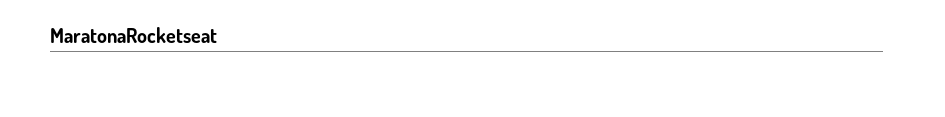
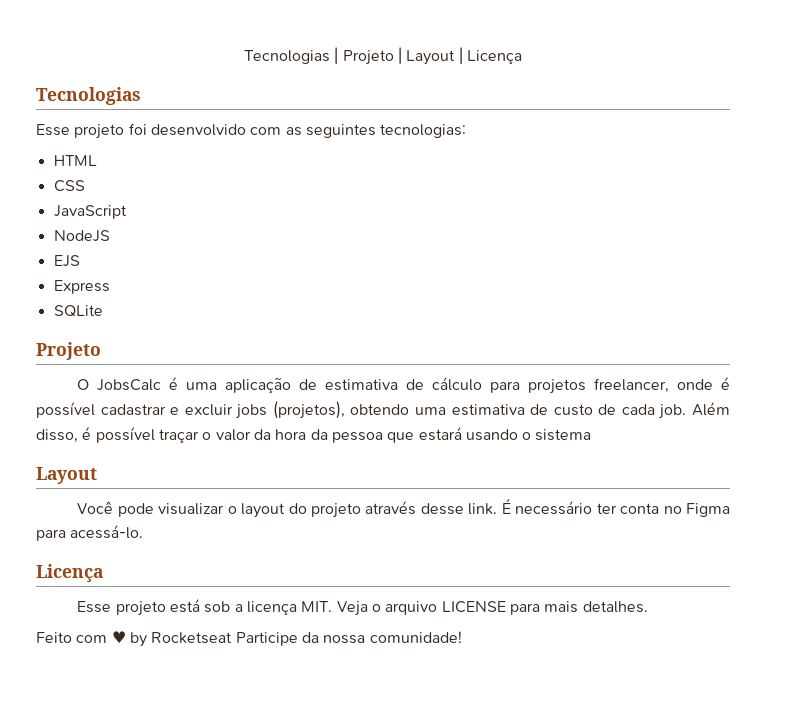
[50,27,217,43] MaratonaRocketseat -> [244,47,522,65] [36,87,141,105] [36,123,467,139] [53,155,97,166] [53,180,85,192] [53,205,127,219] [53,230,110,242] [53,255,80,267] [53,280,110,294] [53,305,103,317] [36,342,101,360] [77,377,730,394] [36,401,730,419] [36,427,592,443] [36,467,97,484] [77,498,731,518] [36,525,144,541] [36,564,103,583] [77,599,648,616] [36,631,462,647] Tecnologias | Projeto | Layout | Licença // Tecnologias // Esse projeto foi desenvolvido com as seguintes tecnologias: // HTML // CSS // JavaScript // NodeJS // EJS // Express // SQLite // Projeto // O JobsCalc é uma aplicação de estimativa de cálculo para projetos freelancer, onde é possível cadastrar e excluir jobs (projetos), obtendo uma estimativa de custo de cada job. Além disso, é possível traçar o valor da hora da pessoa que estará usando o sistema // Layout // Você pode visualizar o layout do projeto através desse link. É necessário ter conta no Figma para acessá-lo. // Licença // Esse projeto está sob a licença MIT. Veja o arquivo LICENSE para mais detalhes. // Feito com ♥ by Rocketseat Participe da nossa comunidade!

